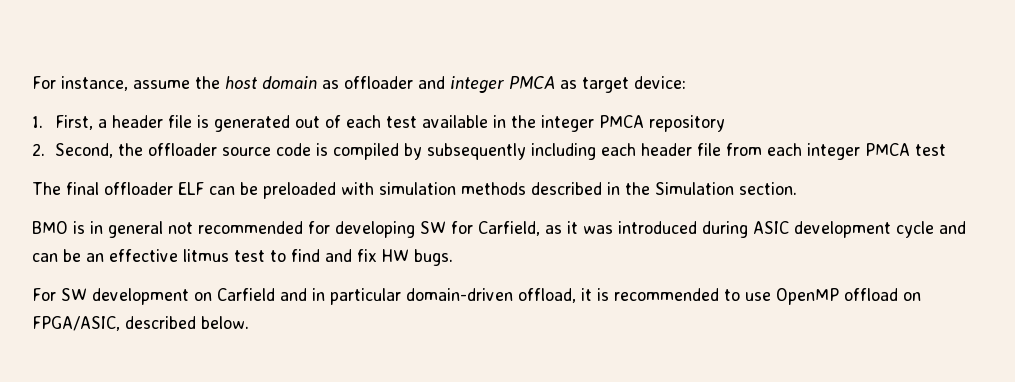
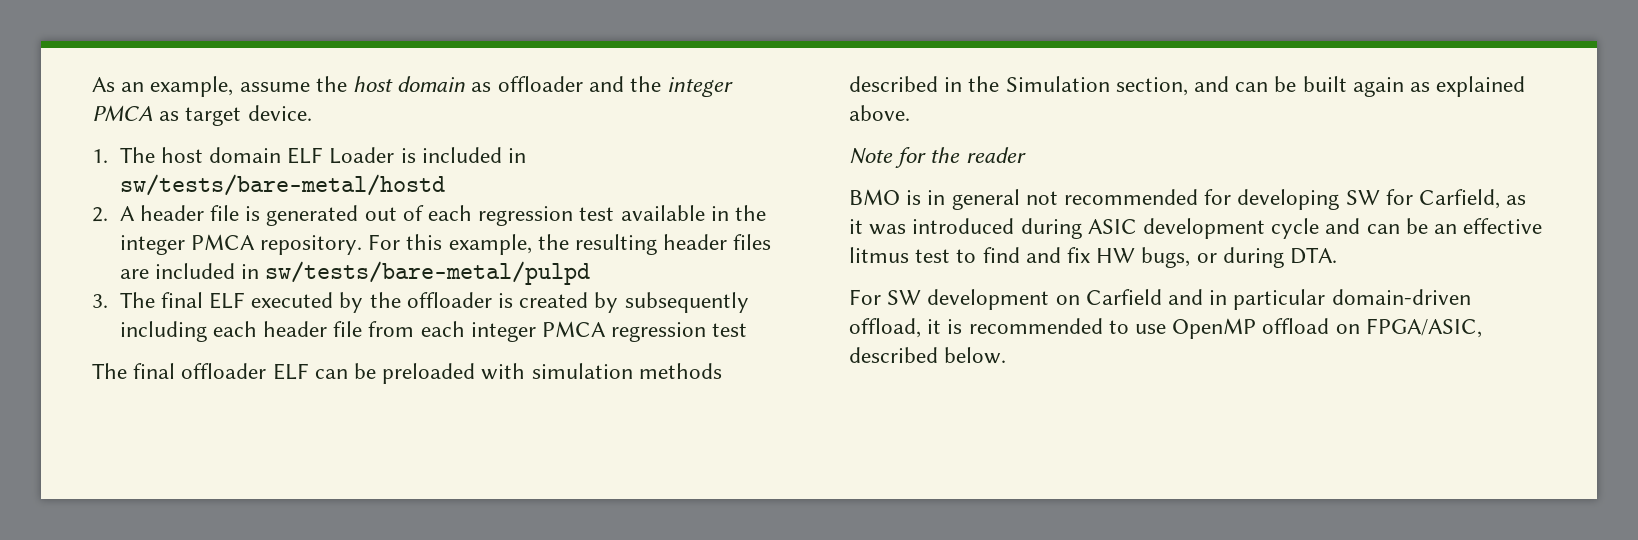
[32,76,128,91] For instance, -> [92,76,234,97] As an example,
(445, 82) none -> [630,76,662,92] the
[634,76,686,89] device: -> [247,105,312,121] device.
[54,115,107,130] First, a -> [119,147,526,164] [119,174,445,196] [92,206,135,222] The host domain ELF Loader is included in sw/tests/bare-metal/hostd // 2. A
(381, 121) none -> [478,206,574,226] regression
[648,115,725,132] [32,143,399,160] repository // 2. Second, the offloader source code is compiled -> [259,234,772,255] [119,261,591,285] [92,292,589,313] repository. For this example, the resulting header files are included in sw/tests/bare-metal/pulpd // 3. The final ELF executed by the offloader is created
(910, 149) none -> [611,322,707,342] regression
[739,182,797,195] section. -> [1115,76,1526,97] [849,105,910,121] [849,147,1026,168] section, and can be built again as explained above. // Note for the reader
[414,249,453,266] bugs. -> [1141,247,1338,268] bugs, or during DTA.

